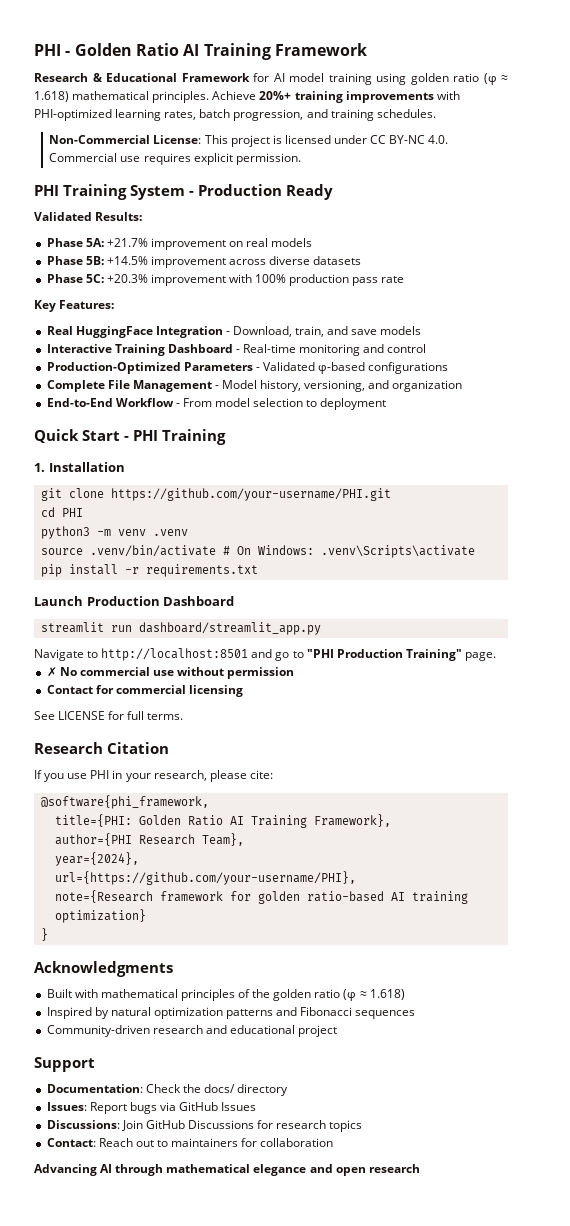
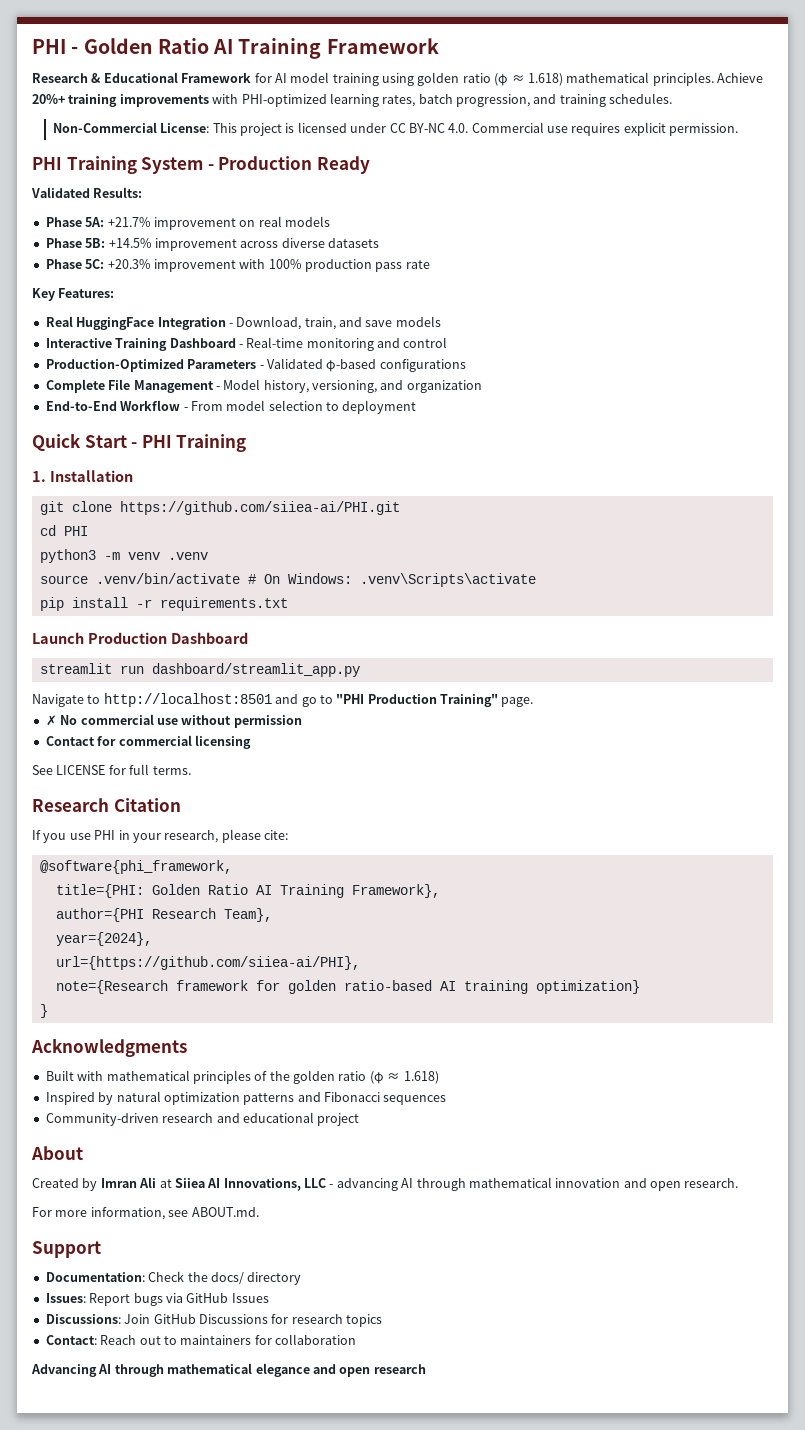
[110,488,391,501] https://github.com/your-username/PHI.git -> [119,501,400,515] https://github.com/siiea-ai/PHI.git
[54,871,356,885] url={https://github.com/your-username/PHI}, -> [55,956,360,970] url={https://github.com/siiea-ai/PHI},
(338, 1031) none -> [31,1146,83,1160] [32,1177,739,1191] [32,1207,259,1220] // About // Created by Imran Ali at Siiea AI Innovations, LLC - advancing AI through mathematical innovation and open research. // For more information, see ABOUT.md.

